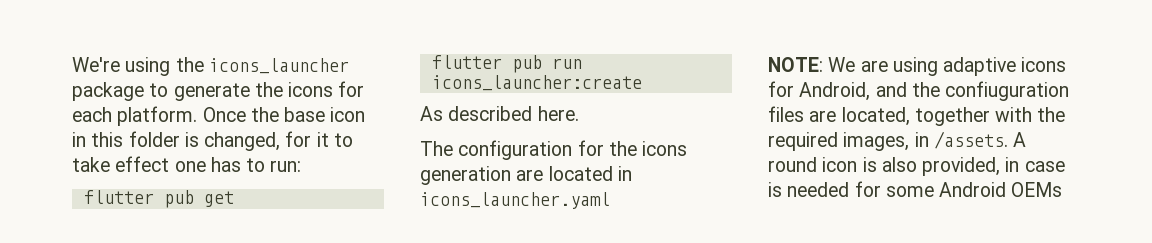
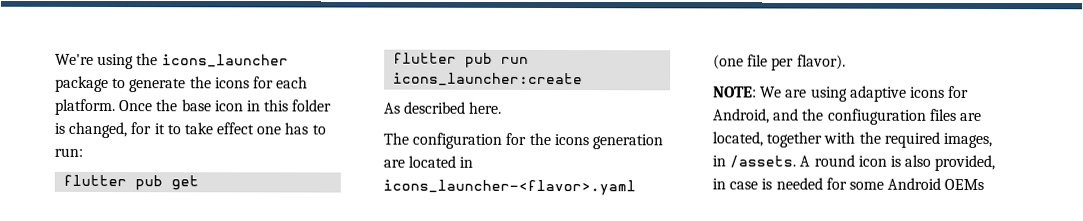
[420,192,610,209] icons_launcher.yaml -> [383,179,636,196] [713,54,846,71] icons_launcher-<flavor>.yaml (one file per flavor).

